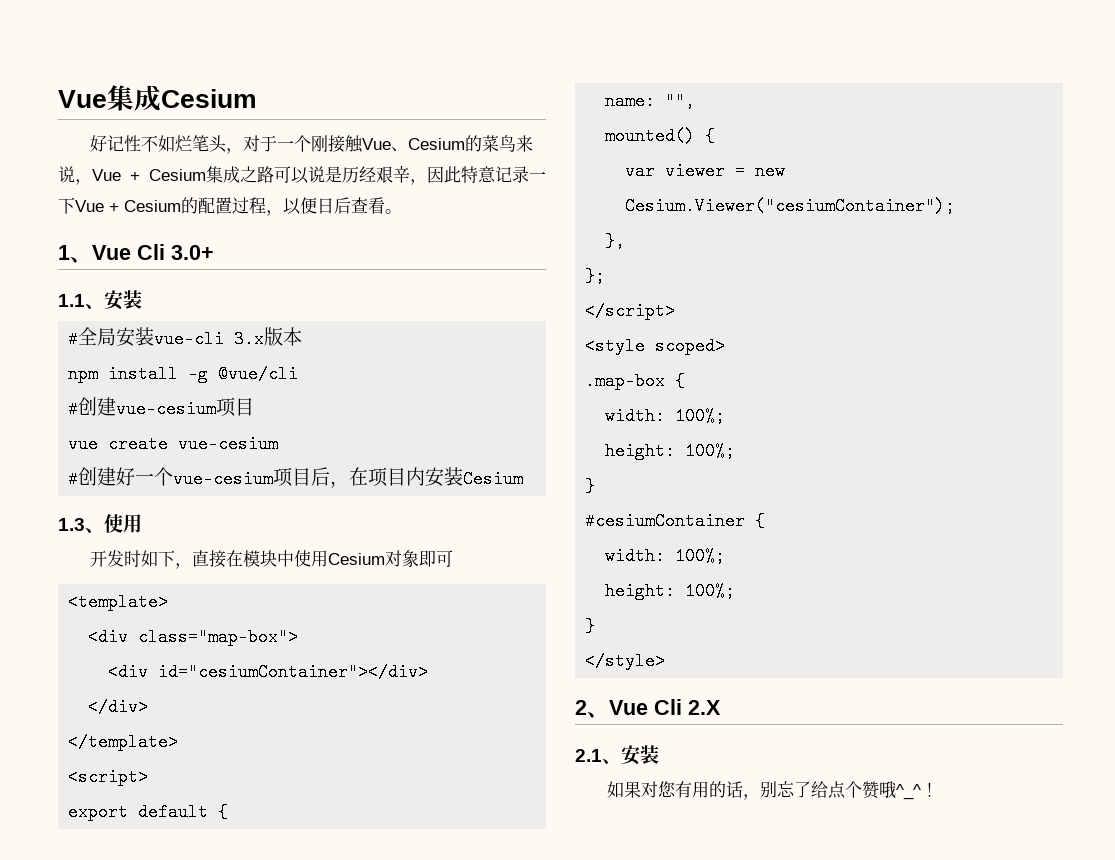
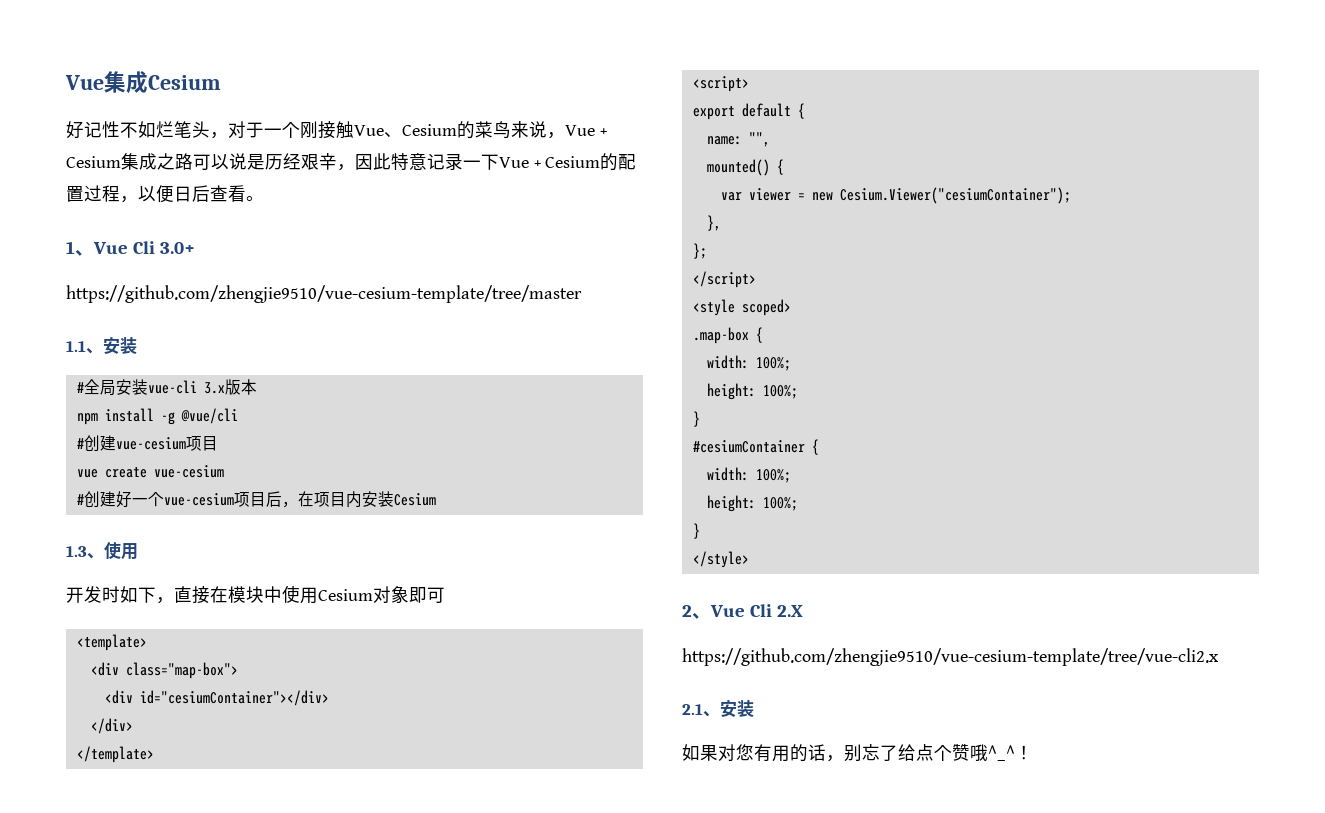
(214, 252) none -> [66,285,582,303] // https://github.com/zhengjie9510/vue-cesium-template/tree/master
(721, 707) none -> [682,648,1219,666] // https://github.com/zhengjie9510/vue-cesium-template/tree/vue-cli2.x

